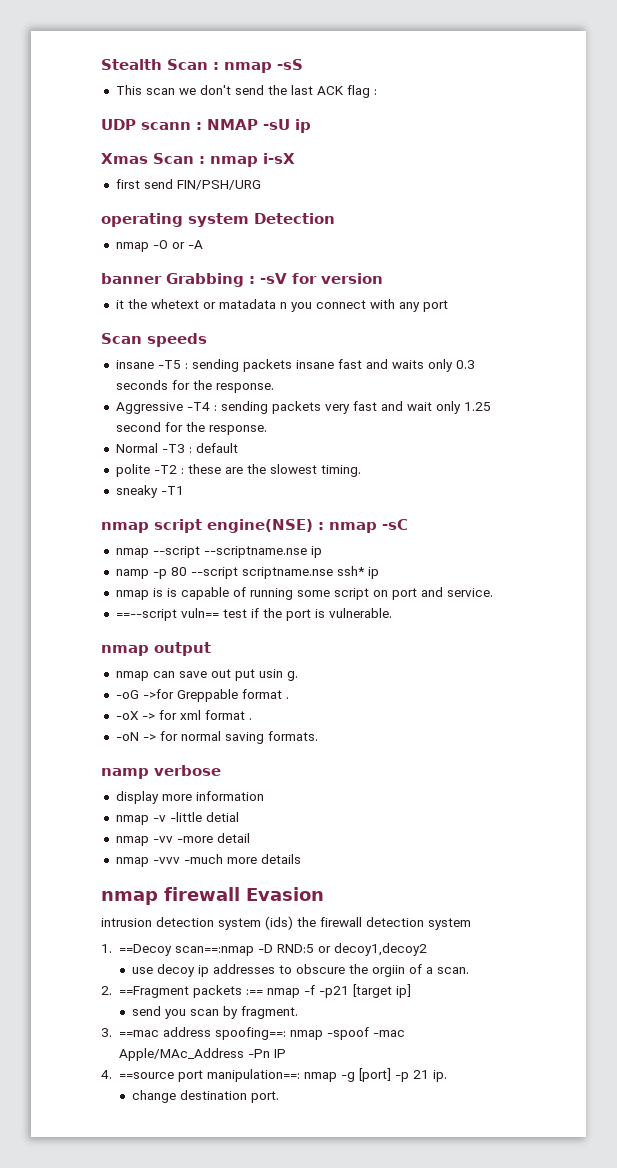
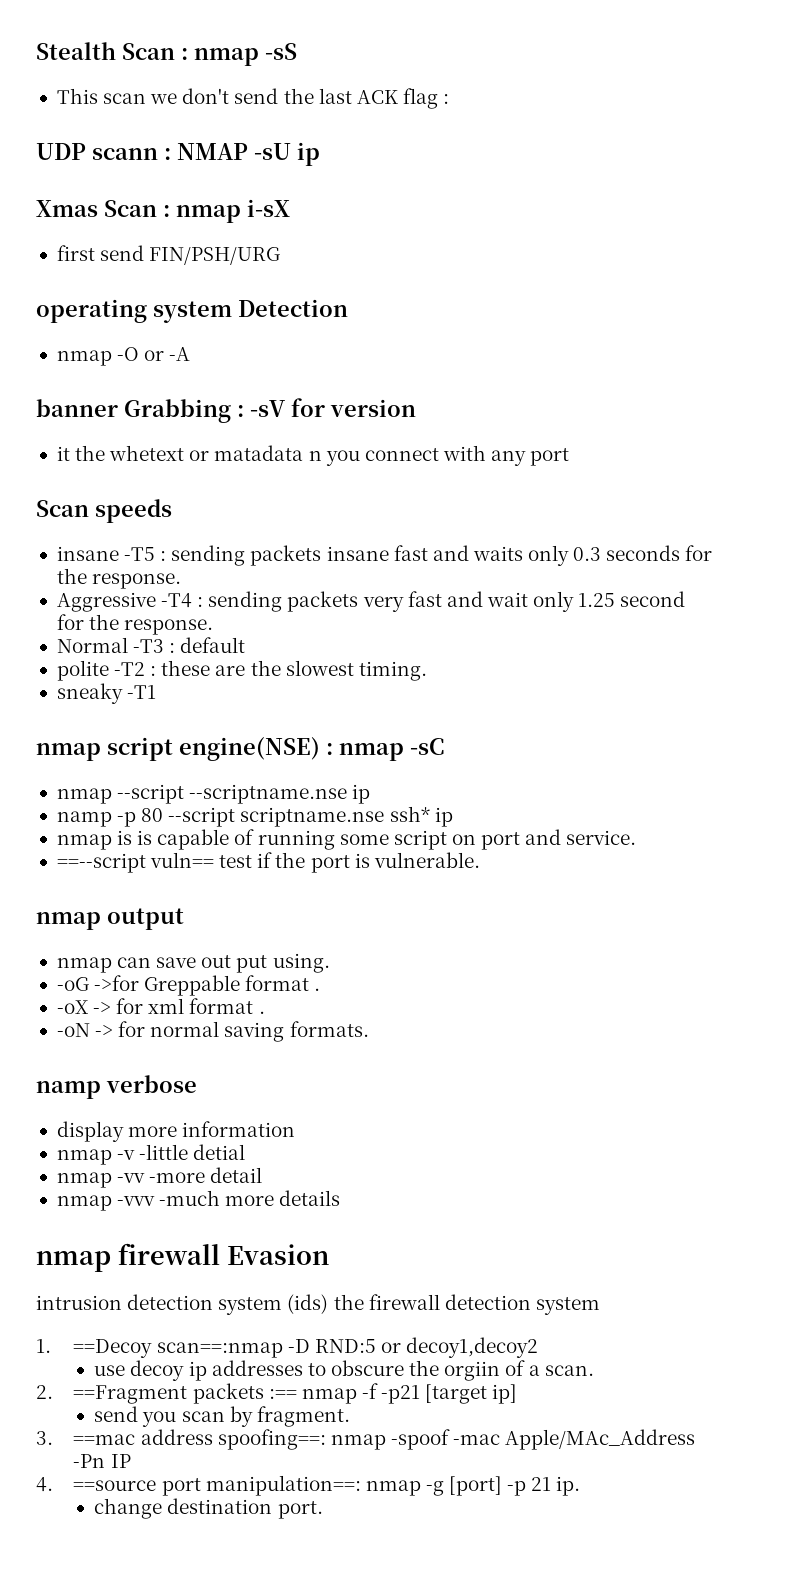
[258,669,298,681] usin g. -> [272,953,330,973] using.

